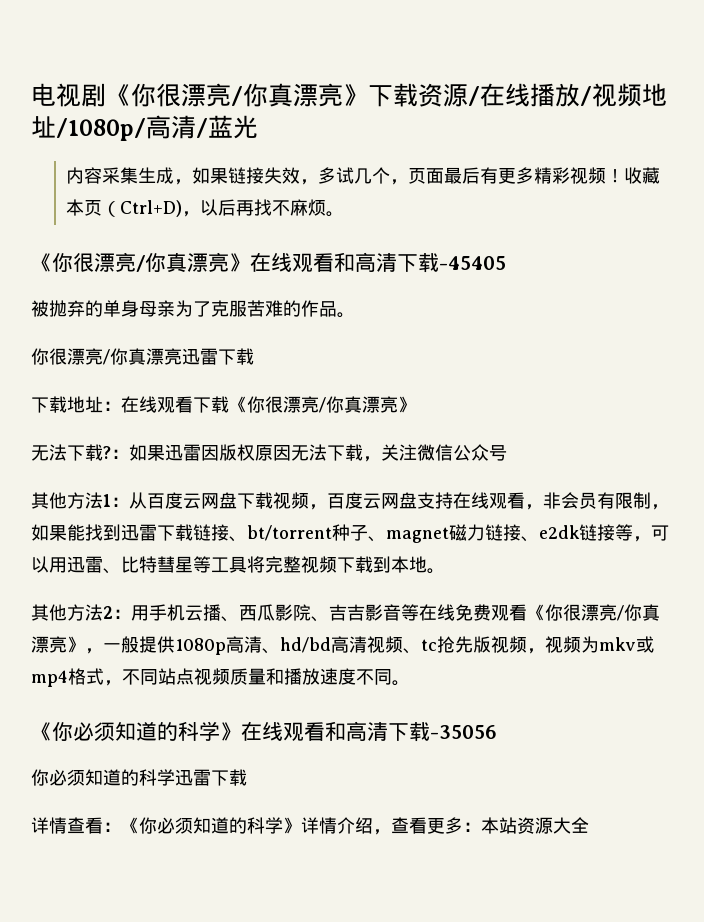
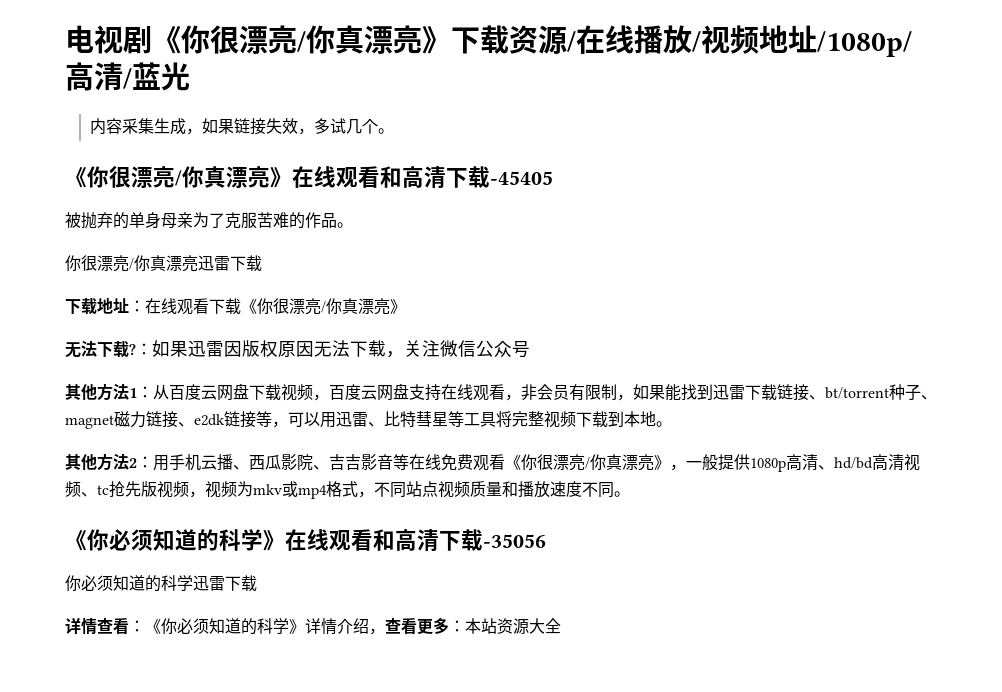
[390,167,661,185] [66,199,327,217] ，页面最后有更多精彩视频！收藏本页（Ctrl+D)，以后再找不麻烦 -> (378, 126) none

